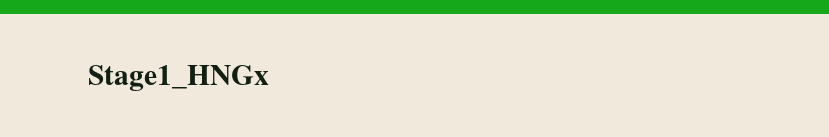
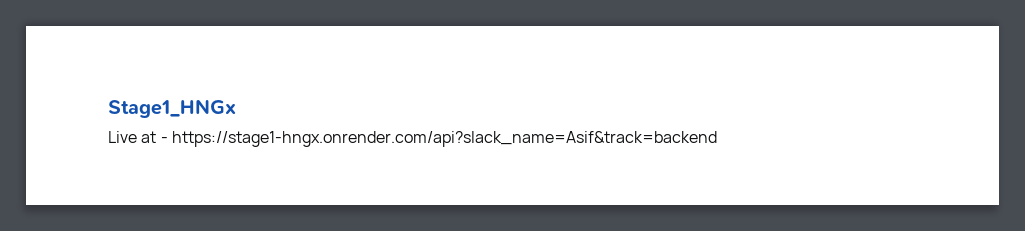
(269, 78) none -> [108,131,717,147] // Live at - https://stage1-hngx.onrender.com/api?slack_name=Asif&track=backend

